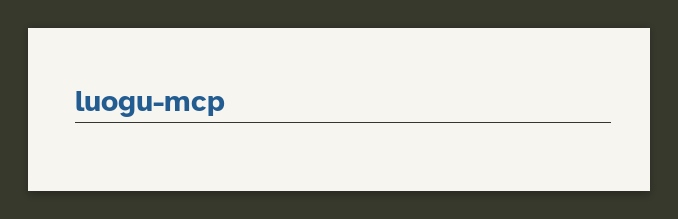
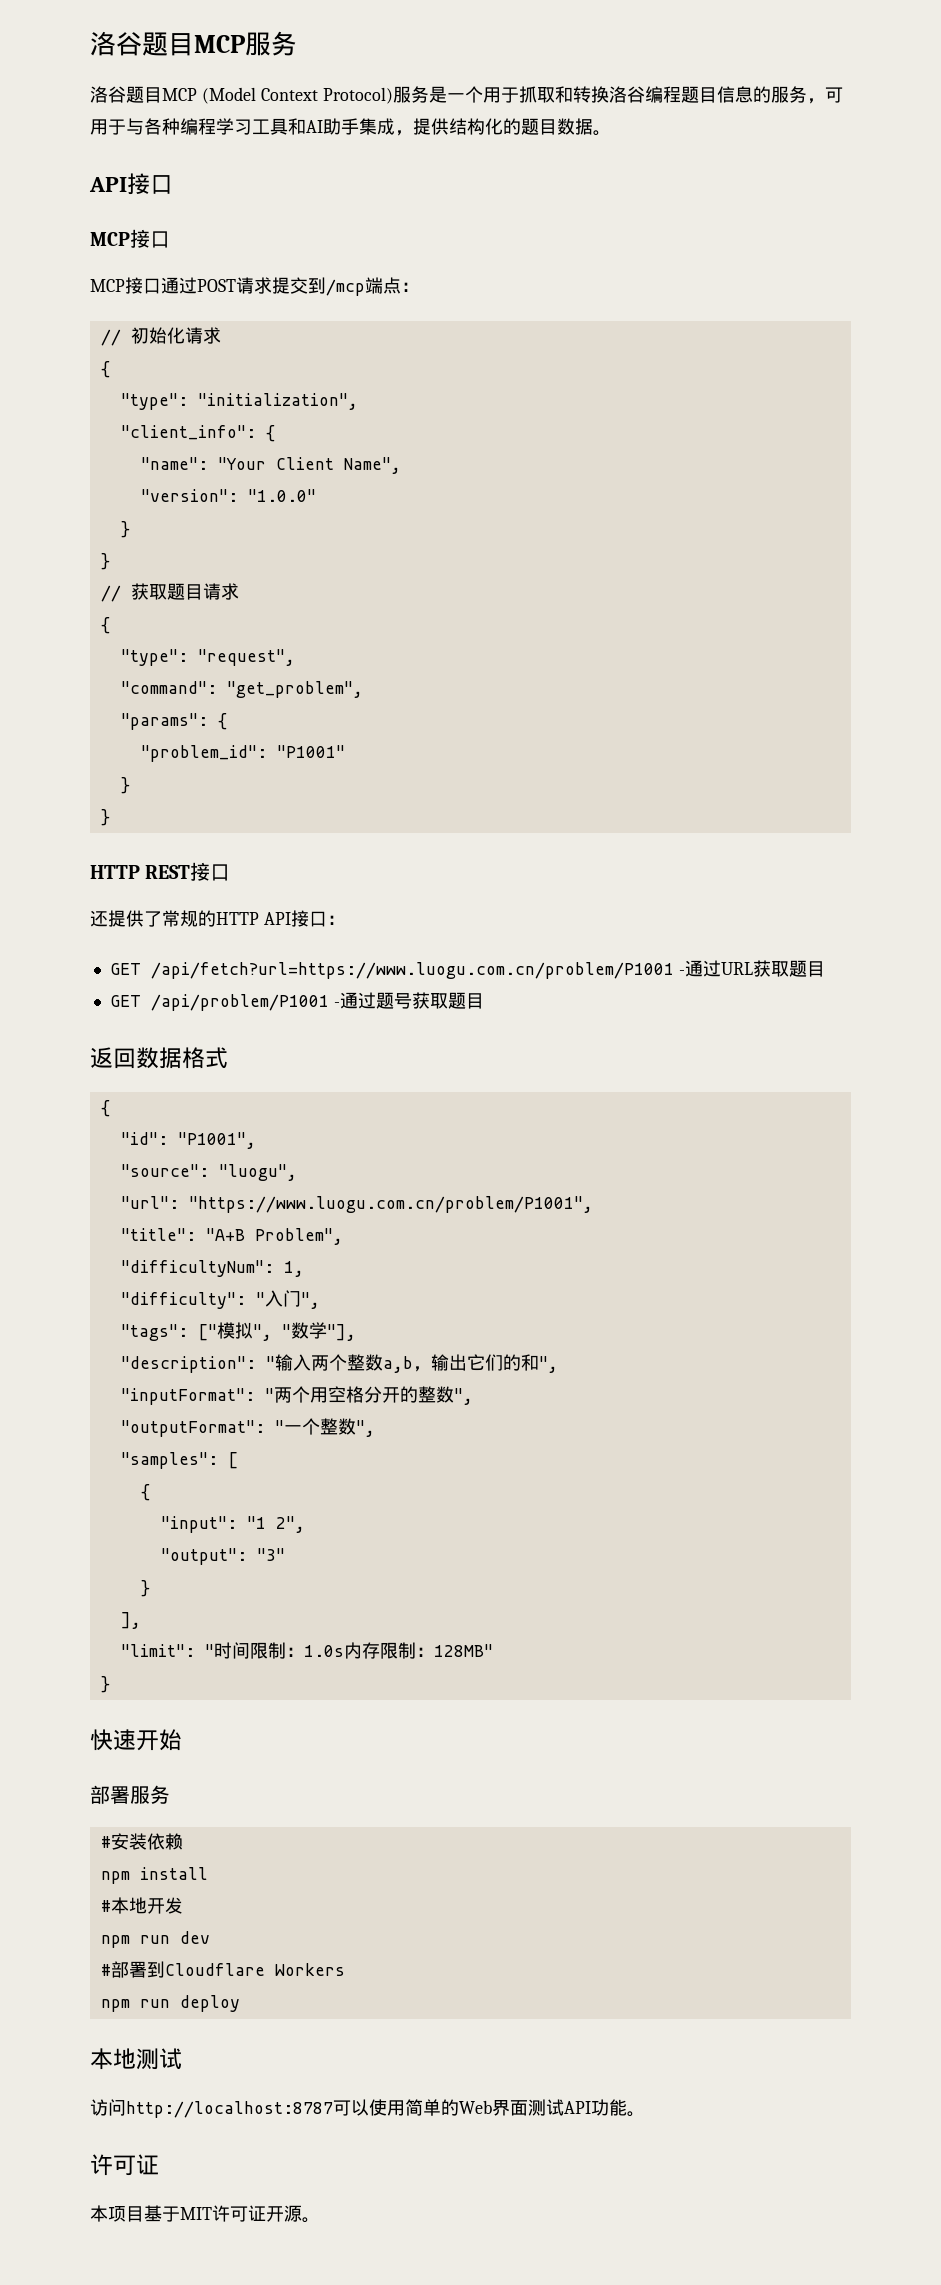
[75,91,225,117] luogu-mcp -> [90,31,297,56] [90,86,843,104] [90,118,611,136] [89,173,173,195] [90,229,170,248] [90,277,419,296] [100,327,221,346] [100,361,110,378] [120,393,358,410] [120,425,275,442] [140,457,401,474] [140,489,316,502] [120,521,130,538] [100,553,110,570] [100,583,239,602] [100,617,110,634] [120,649,295,666] [120,681,363,698] [120,713,227,730] [140,745,345,762] [120,777,130,794] [100,809,110,826] [90,862,231,881] [90,910,345,927] [109,960,825,979] [109,992,484,1011] [90,1047,228,1069] [100,1100,110,1117] [120,1132,256,1149] [120,1164,297,1181] [120,1196,593,1213] [120,1228,343,1245] [120,1260,304,1277] [120,1290,320,1309] [120,1322,356,1341] [120,1354,558,1373] [120,1386,473,1405] [120,1418,375,1437] [120,1452,238,1469] [140,1484,150,1501] [160,1516,305,1533] [160,1548,285,1565] [140,1580,150,1597] [120,1612,141,1629] [120,1642,493,1659] [100,1676,110,1693] [90,1729,182,1751] [90,1785,170,1804] [100,1833,183,1850] [100,1867,208,1884] [100,1897,183,1914] [100,1931,210,1948] [100,1961,345,1978] [100,1995,240,2012] [90,2048,182,2070] [90,2099,645,2118] [90,2154,159,2176] [90,2205,320,2223] 洛谷题目MCP服务 // 洛谷题目MCP (Model Context Protocol)服务是一个用于抓取和转换洛谷编程题目信息的服务，可用于与各种编程学习工具和AI助手集成，提供结构化的题目数据。 // API接口 // MCP接口 // MCP接口通过POST请求提交到/mcp端点： // // 初始化请求 // { // "type": "initialization", // "client_info": { // "name": "Your Client Name", // "version": "1.0.0" // } // } // // 获取题目请求 // { // "type": "request", // "command": "get_problem", // "params": { // "problem_id": "P1001" // } // } // HTTP REST接口 // 还提供了常规的HTTP API接口： // GET /api/fetch?url=https://www.luogu.com.cn/problem/P1001 -通过URL获取题目 // GET /api/problem/P1001 -通过题号获取题目 // 返回数据格式 // { // "id": "P1001", // "source": "luogu", // "url": "https://www.luogu.com.cn/problem/P1001", // "title": "A+B Problem", // "difficultyNum": 1, // "difficulty": "入门", // "tags": ["模拟", "数学"], // "description": "输入两个整数a,b，输出它们的和", // "inputFormat": "两个用空格分开的整数", // "outputFormat": "一个整数", // "samples": [ // { // "input": "1 2", // "output": "3" // } // ], // "limit": "时间限制：1.0s内存限制：128MB" // } // 快速开始 // 部署服务 // #安装依赖 // npm install // #本地开发 // npm run dev // #部署到Cloudflare Workers // npm run deploy // 本地测试 // 访问http://localhost:8787可以使用简单的Web界面测试API功能。 // 许可证 // 本项目基于MIT许可证开源。

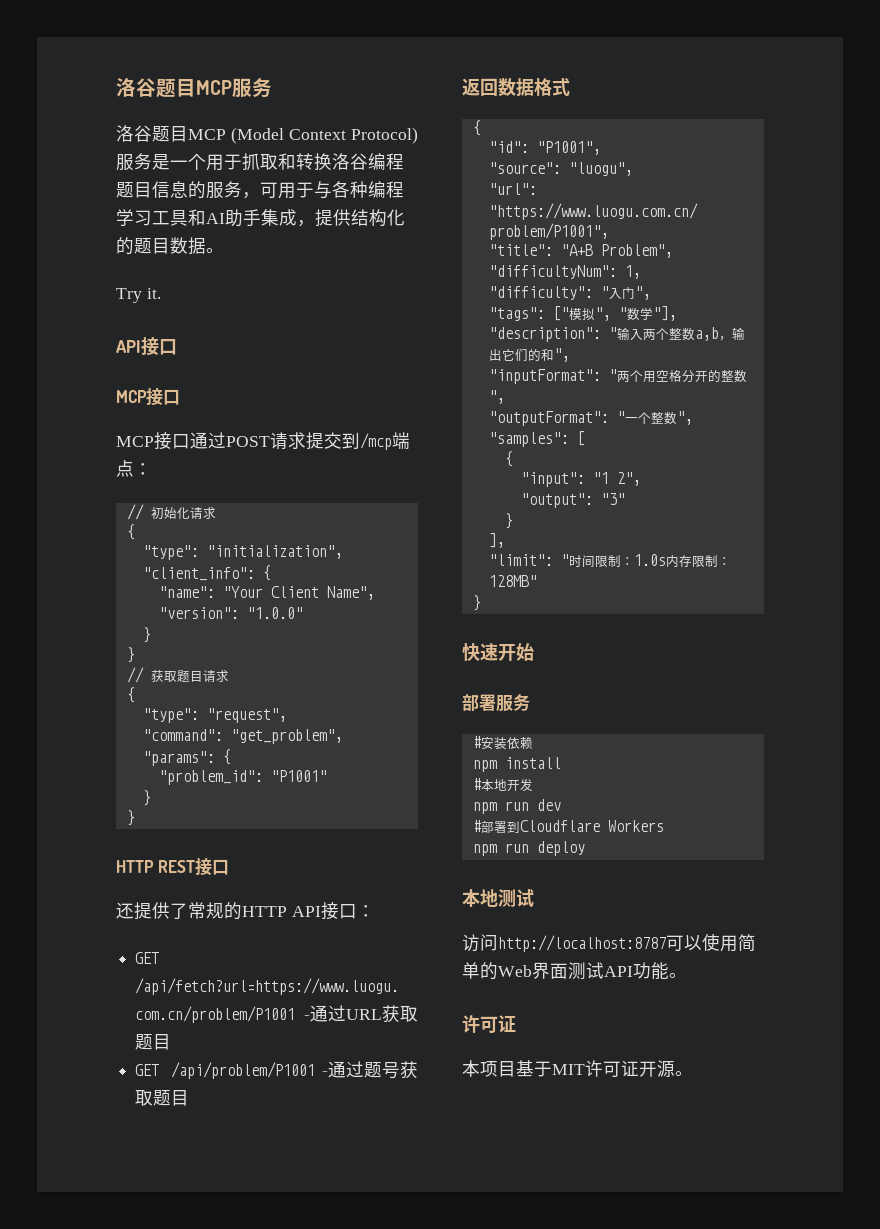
(611, 133) none -> [116,288,161,303] // Try it.

